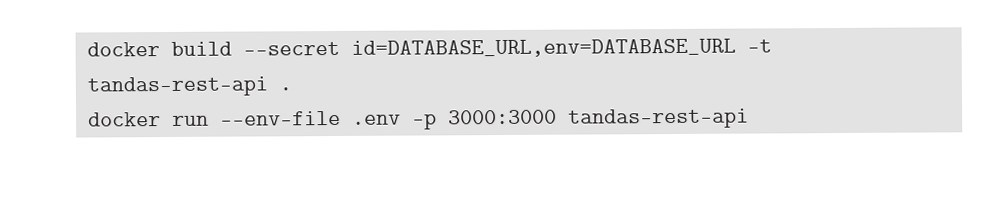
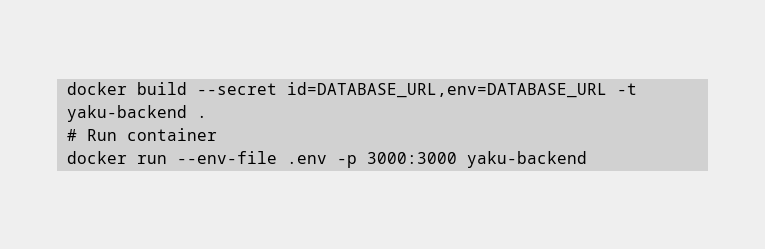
[87,76,268,97] tandas-rest-api -> [66,105,187,122] yaku-backend
(292, 89) none -> [66,128,217,141] // # Run container
[568,108,749,129] tandas-rest-api -> [466,151,587,168] yaku-backend

